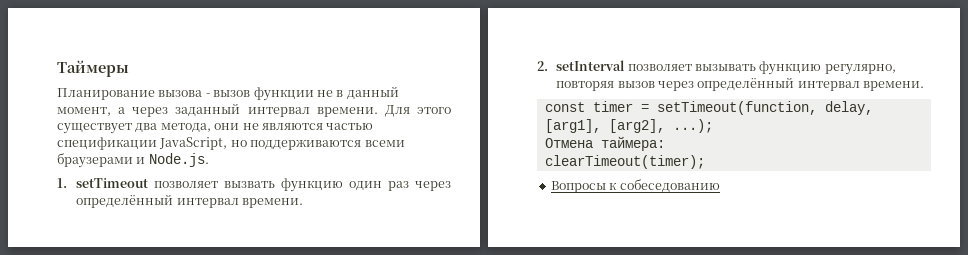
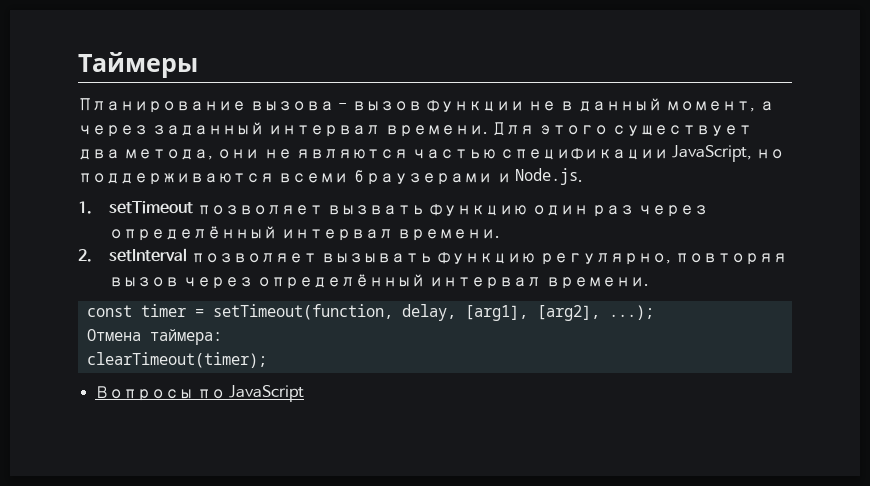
[609,179,720,193] к собеседованию -> [197,385,305,402] по JavaScript

